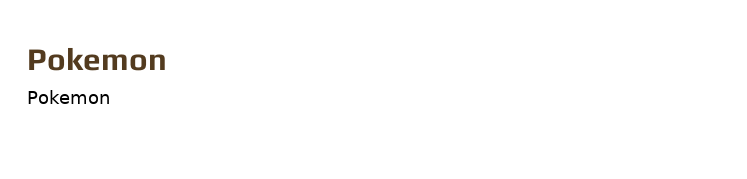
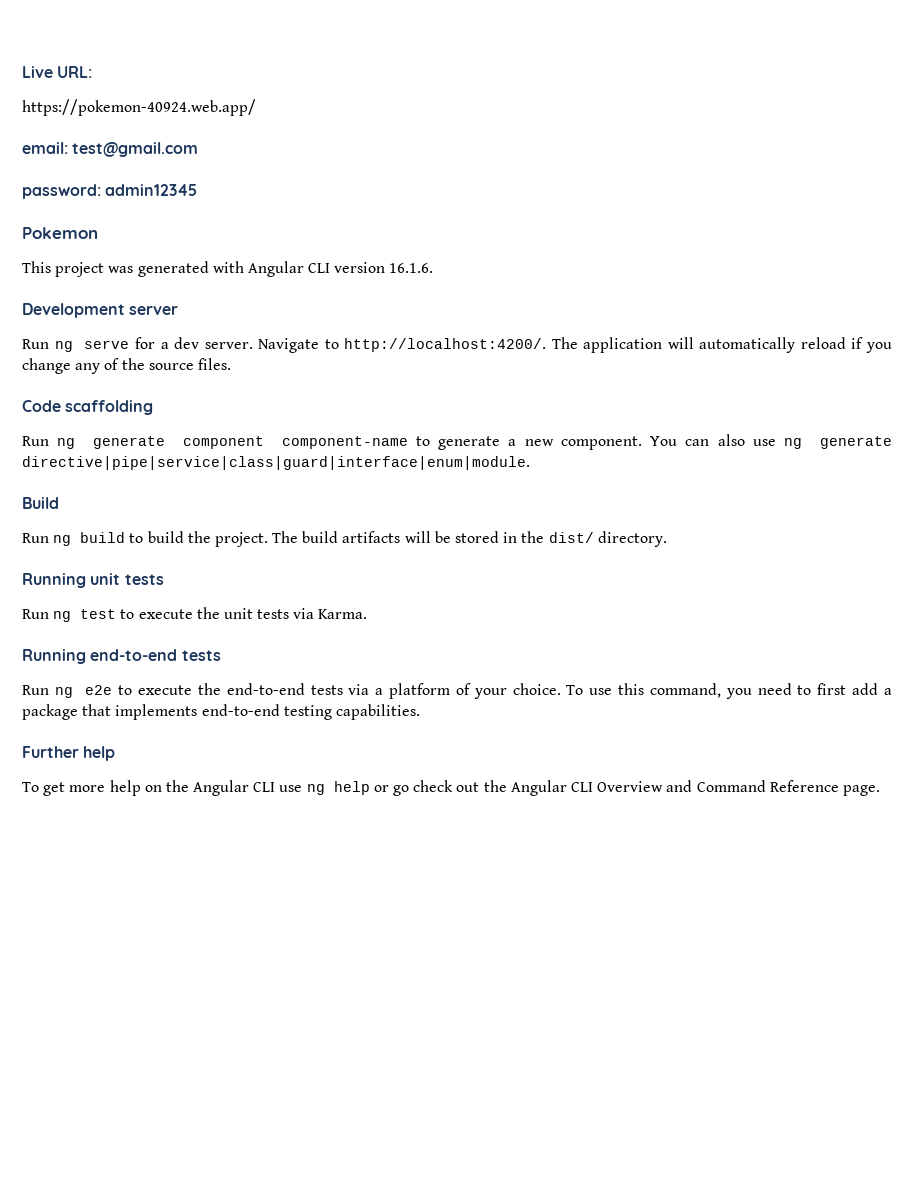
[27,47,167,71] [27,90,110,104] Pokemon // Pokemon -> [22,66,93,78] [22,99,256,116] [22,142,199,157] [22,184,198,199] [22,227,98,239] [22,261,434,277] [22,303,179,318] [22,337,893,353] [22,358,231,374] [22,400,154,415] [22,434,892,450] [22,456,530,470] [22,497,59,509] [22,531,667,547] [22,573,164,588] [22,607,368,622] [22,649,221,664] [22,683,893,699] [22,704,420,720] [22,746,116,761] [22,780,880,796] Live URL: // https://pokemon-40924.web.app/ // email: test@gmail.com // password: admin12345 // Pokemon // This project was generated with Angular CLI version 16.1.6. // Development server // Run ng serve for a dev server. Navigate to http://localhost:4200/. The application will automatically reload if you change any of the source files. // Code scaffolding // Run ng generate component component-name to generate a new component. You can also use ng generate directive|pipe|service|class|guard|interface|enum|module. // Build // Run ng build to build the project. The build artifacts will be stored in the dist/ directory. // Running unit tests // Run ng test to execute the unit tests via Karma. // Running end-to-end tests // Run ng e2e to execute the end-to-end tests via a platform of your choice. To use this command, you need to first add a package that implements end-to-end testing capabilities. // Further help // To get more help on the Angular CLI use ng help or go check out the Angular CLI Overview and Command Reference page.

